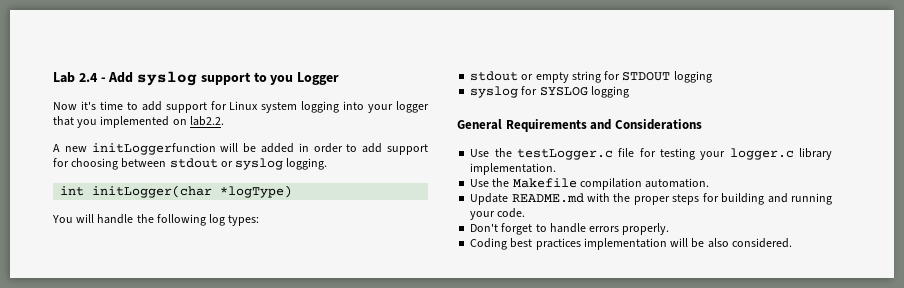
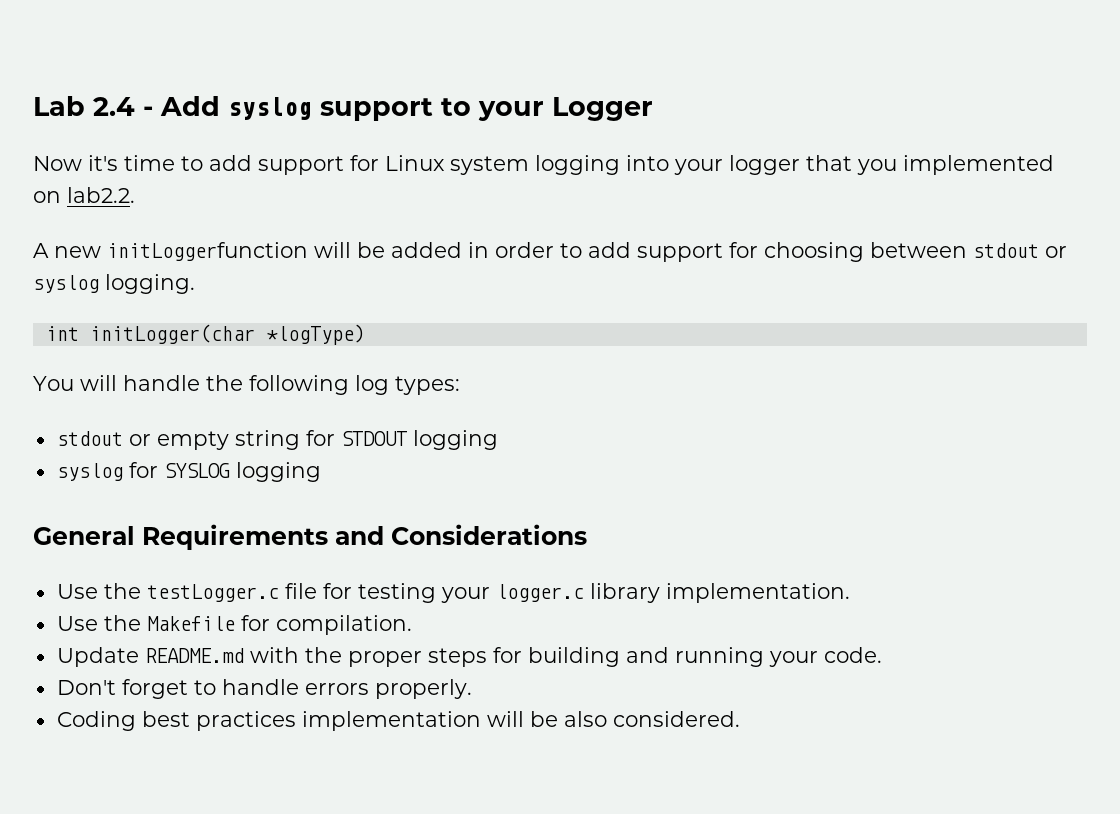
[270,75,294,85] you -> [478,101,544,121] your
[579,178,710,190] compilation automation. -> [240,615,412,635] for compilation.

